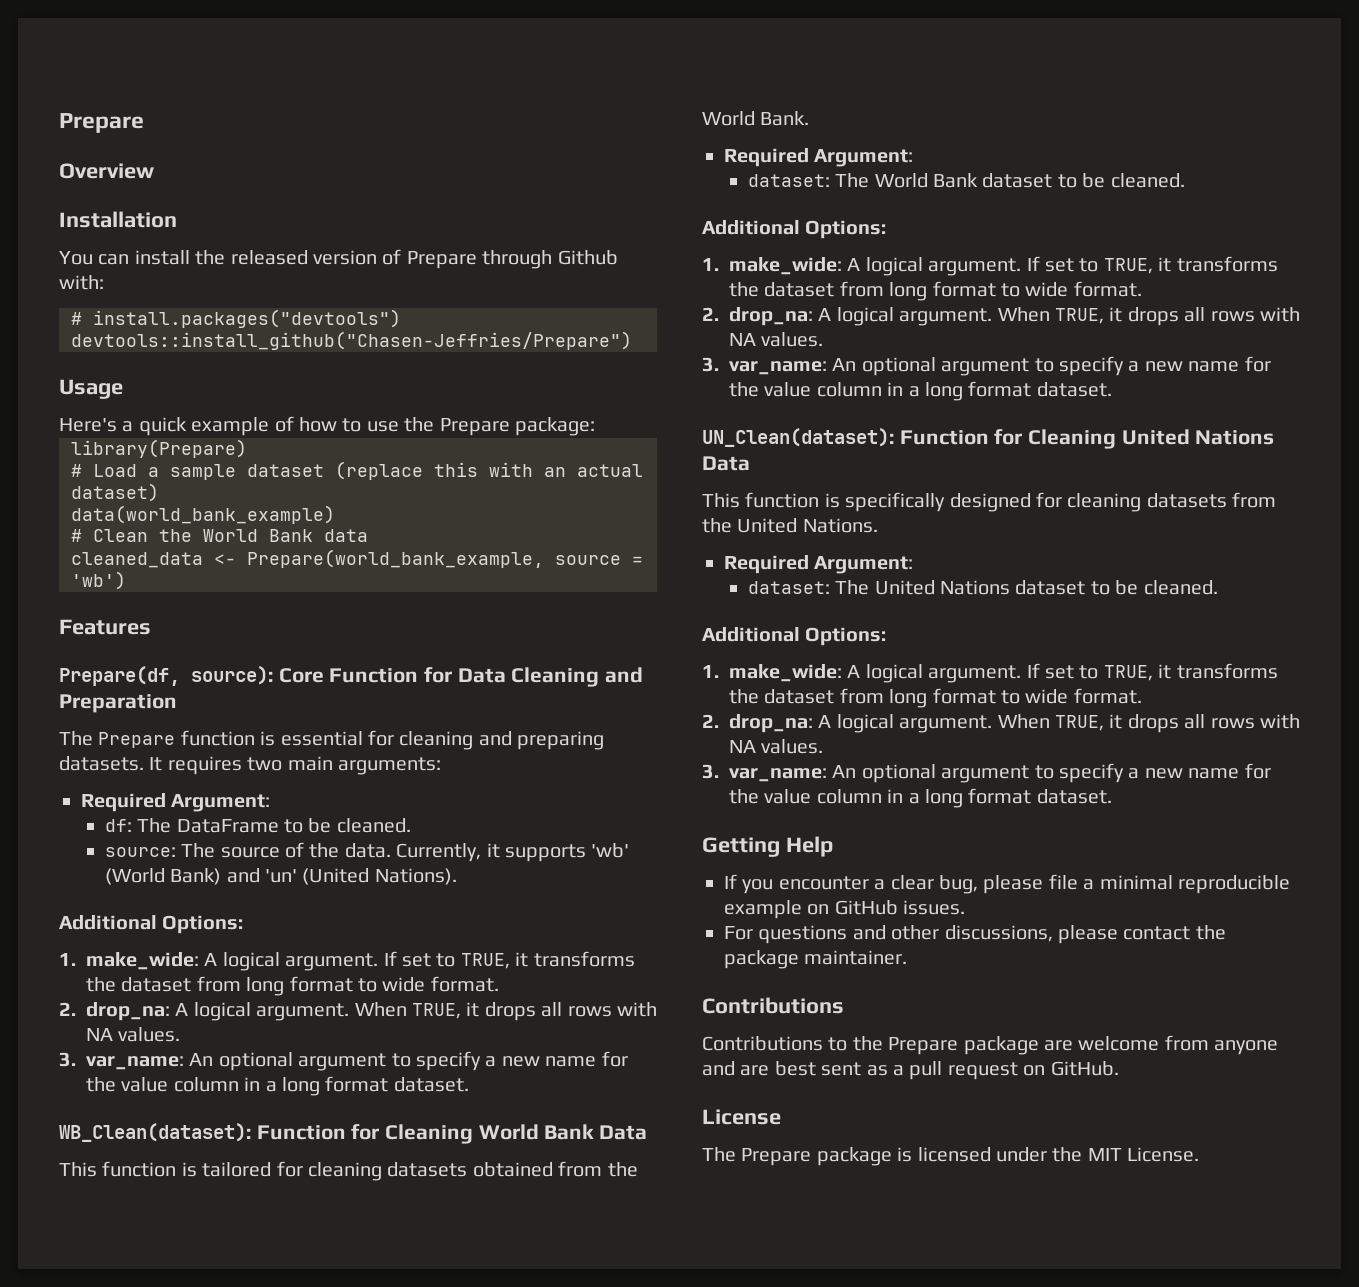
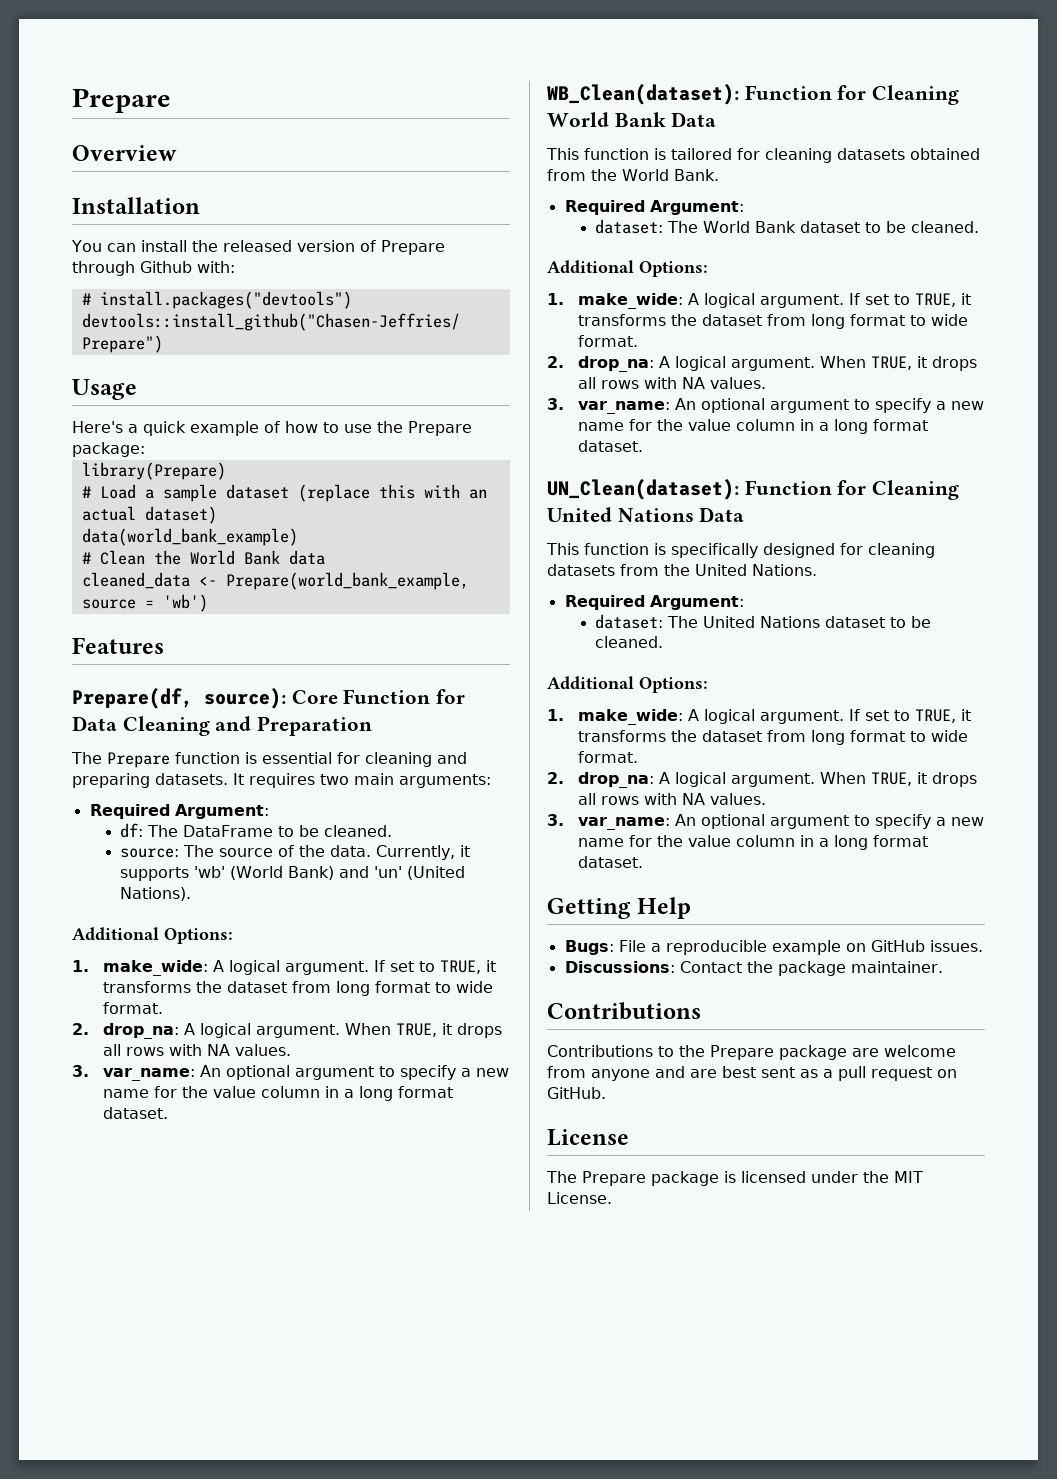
[724,874,1173,894] If you encounter a clear bug, please file a minimal -> [564,940,661,955] Bugs: File a
[724,925,1191,944] For questions and other discussions, please contact -> [564,961,742,973] Discussions: Contact

